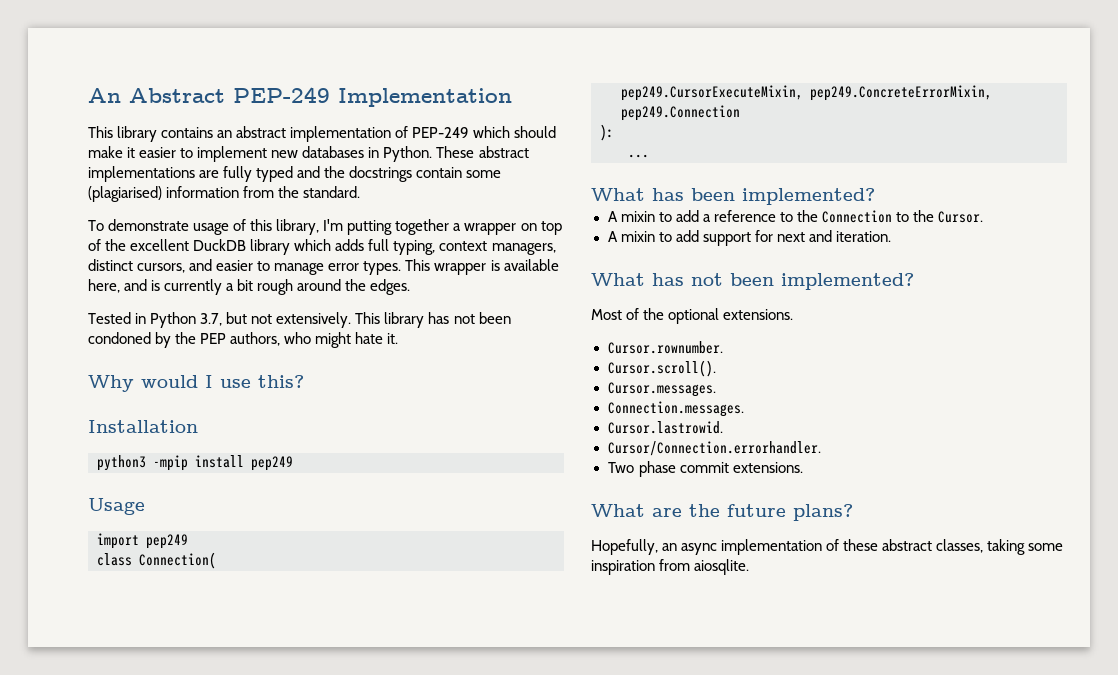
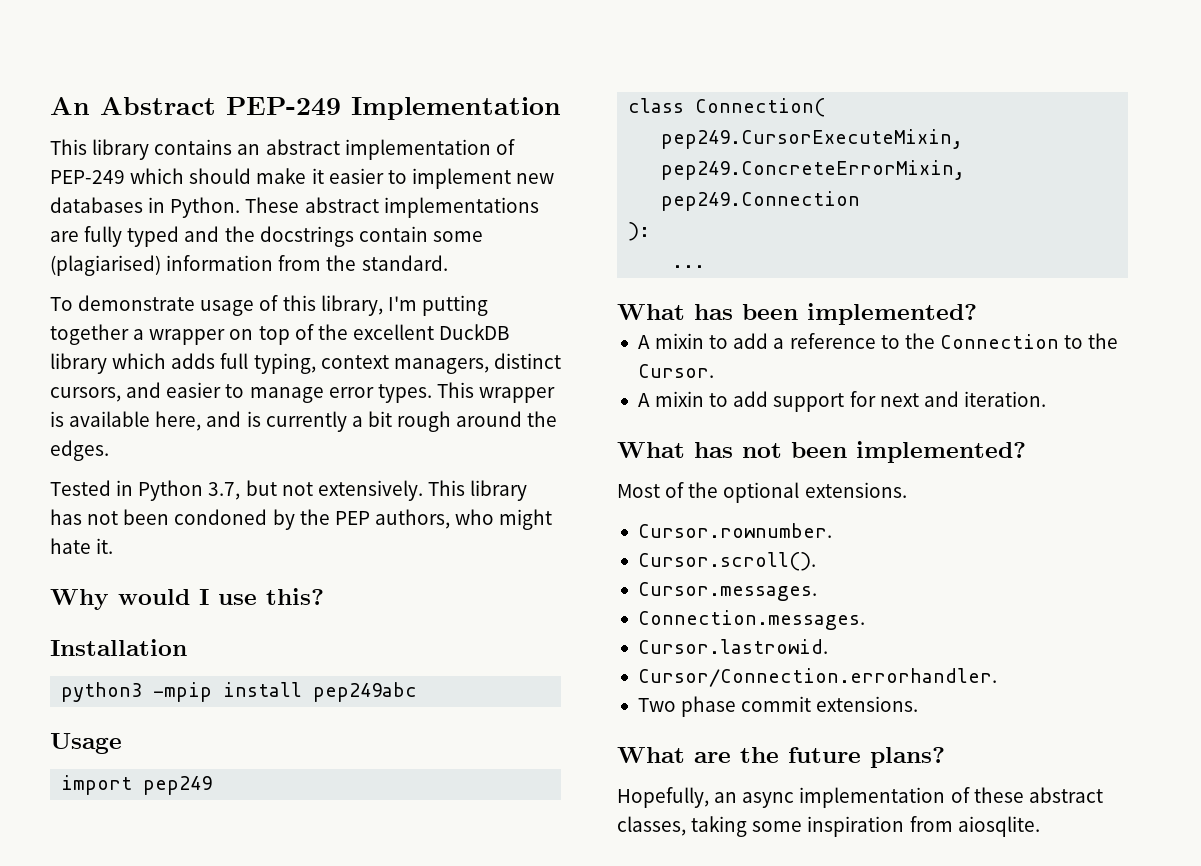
[251,456,293,471] pep249 -> [313,682,418,702] pep249abc

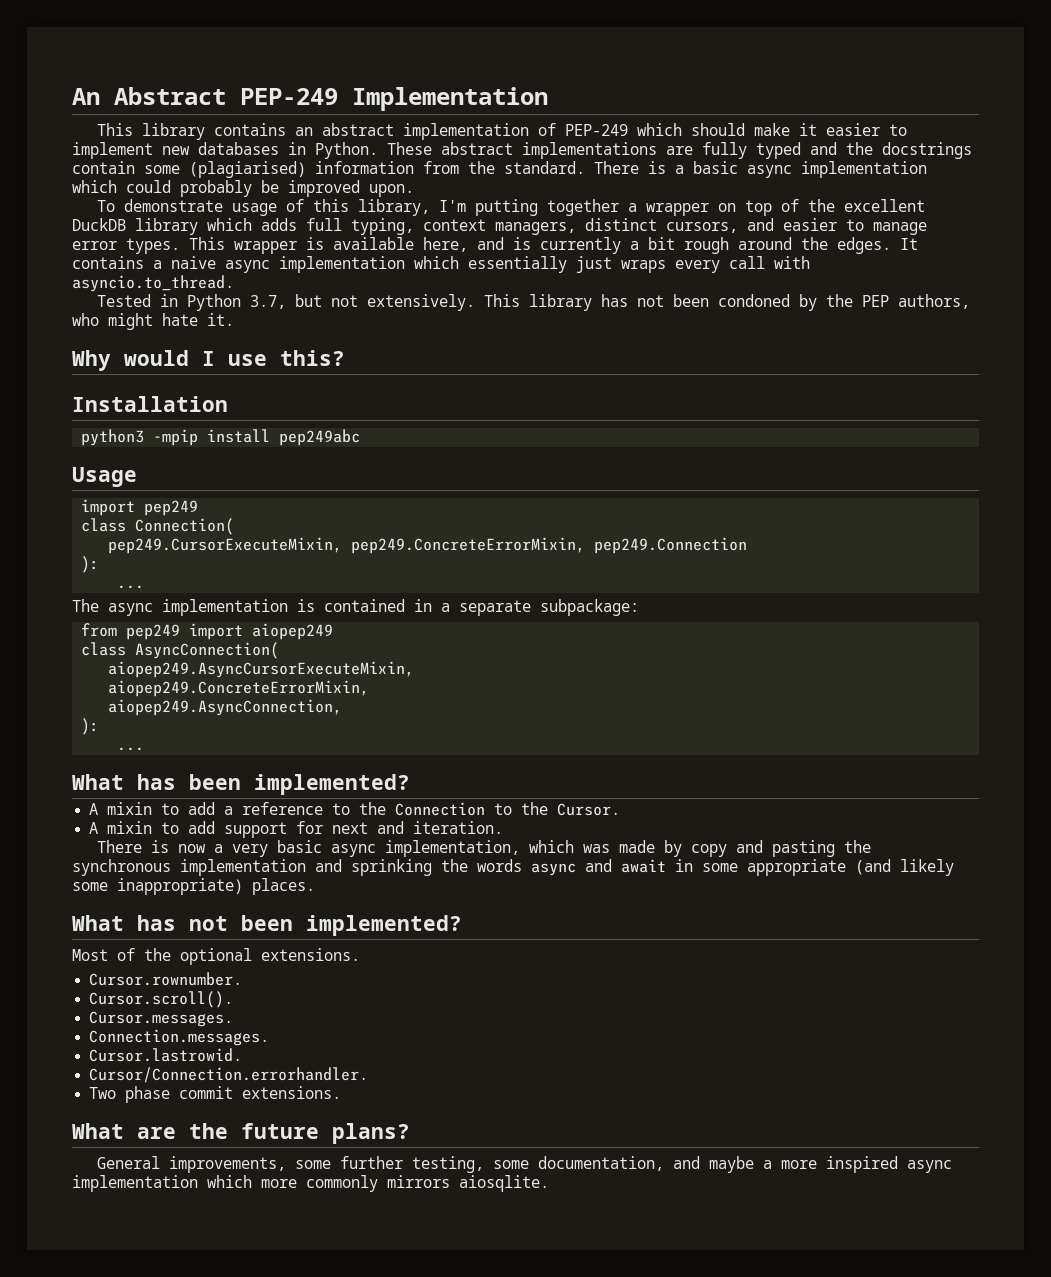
(448, 263) none -> [594,161,927,178] [72,180,414,197] There is a basic async implementation which could probably be improved upon.
(109, 450) none -> [900,238,918,250] [72,256,810,273] [72,275,234,292] It contains a naive async implementation which essentially just wraps every call with asyncio.to_thread.
(706, 266) none -> [72,599,639,616] [81,623,334,640] [81,642,280,659] [108,661,415,678] [108,680,370,697] [108,699,343,716] [81,718,100,735] [117,747,145,751] // The async implementation is contained in a separate subpackage: // from pep249 import aiopep249 // class AsyncConnection( // aiopep249.AsyncCursorExecuteMixin, // aiopep249.ConcreteErrorMixin, // aiopep249.AsyncConnection, // ): // ...
(1046, 399) none -> [97,840,872,857] [72,859,954,876] [72,878,315,895] // There is now a very basic async implementation, which was made by copy and pasting the synchronous implementation and sprinking the words async and await in some appropriate (and likely some inappropriate) places.
[617,787,1103,808] [617,816,953,837] Hopefully, an async implementation of these abstract classes, taking some inspiration from -> [97,1156,953,1173] [72,1175,450,1192] General improvements, some further testing, some documentation, and maybe a more inspired async implementation which more commonly mirrors

